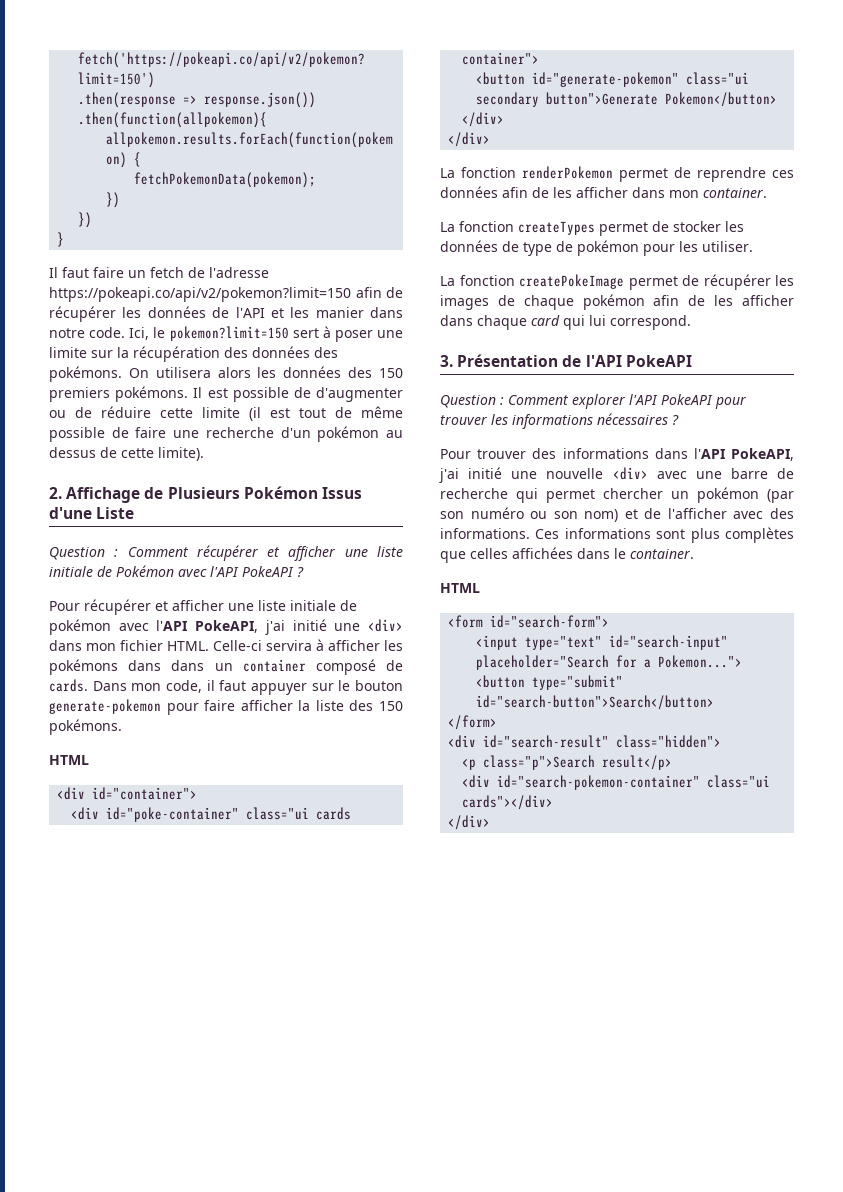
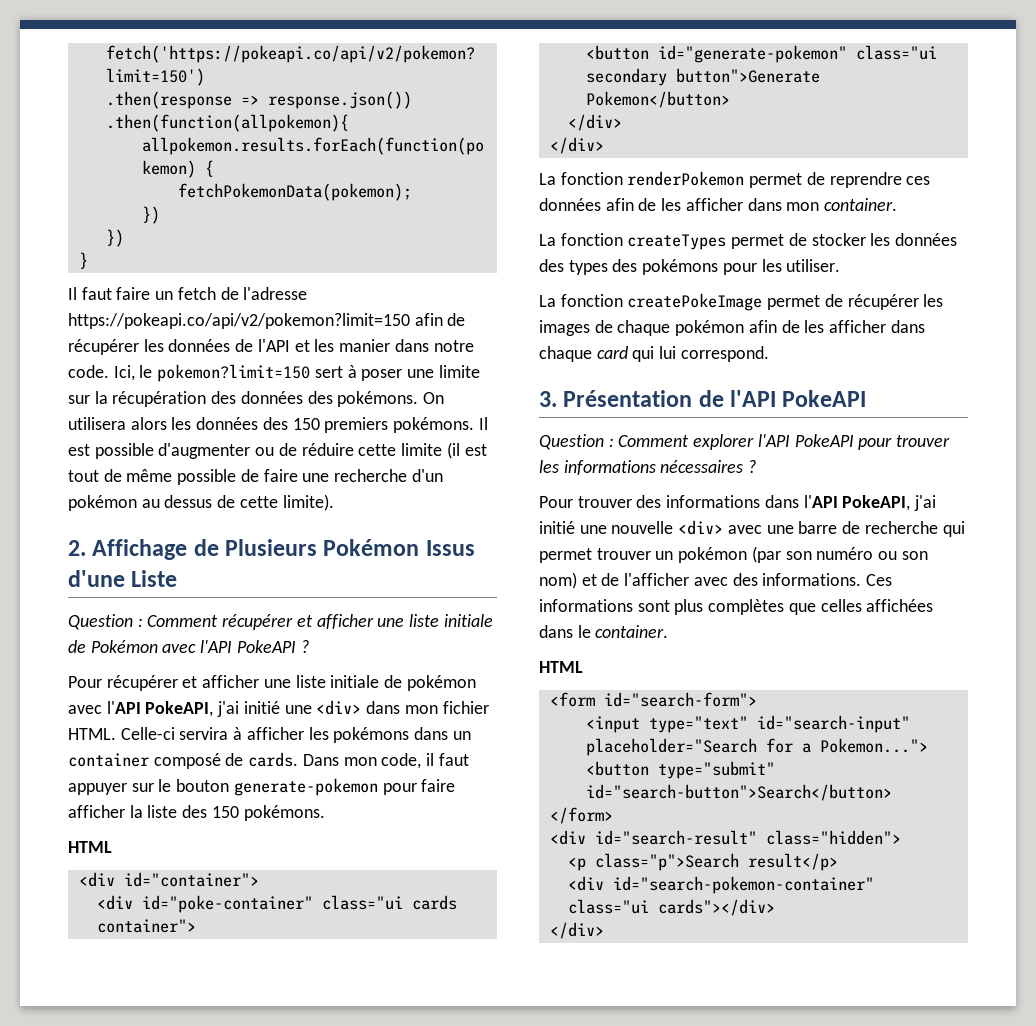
[293,387,311,398] de -> (154, 451) none
[171,660,205,671] dans -> (449, 733) none
[502,240,639,256] de type de pokémon -> [539,259,719,275] des types des pokémons
[603,488,663,499] chercher -> [596,548,651,560] trouver

